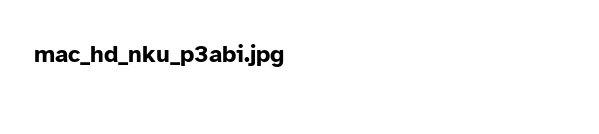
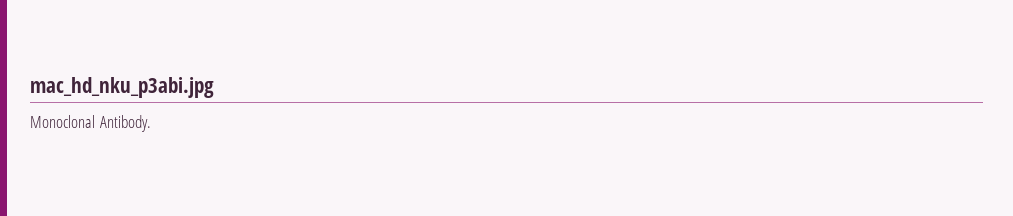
(284, 55) none -> [30,115,151,132] // Monoclonal Antibody.

